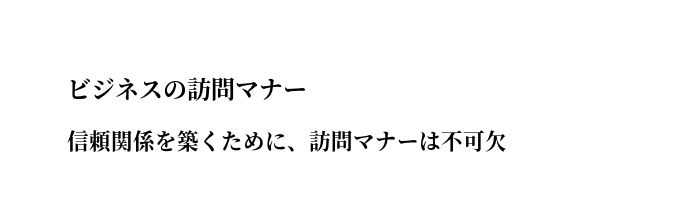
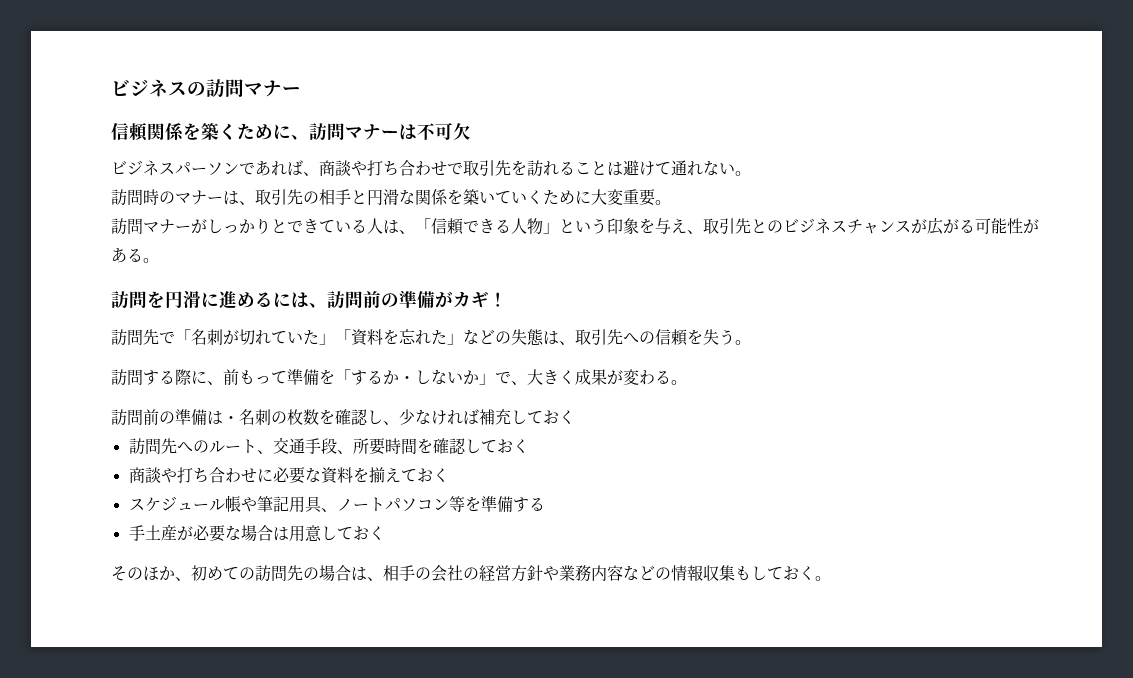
(507, 141) none -> [111,160,751,177] [111,189,671,206] [111,218,1039,235] [111,248,159,263] [111,291,507,309] [111,329,751,346] [111,369,687,386] [111,409,575,426] [128,437,529,455] [128,467,449,484] [128,495,545,513] [128,524,385,542] [111,565,831,582] // ビジネスパーソンであれば、商談や打ち合わせで取引先を訪れることは避けて通れない。 // 訪問時のマナーは、取引先の相手と円滑な関係を築いていくために大変重要。 // 訪問マナーがしっかりとできている人は、「信頼できる人物」という印象を与え、取引先とのビジネスチャンスが広がる可能性がある。 // 訪問を円滑に進めるには、訪問前の準備がカギ！ // 訪問先で「名刺が切れていた」「資料を忘れた」などの失態は、取引先への信頼を失う。 // 訪問する際に、前もって準備を「するか・しないか」で、大きく成果が変わる。 // 訪問前の準備は・名刺の枚数を確認し、少なければ補充しておく // 訪問先へのルート、交通手段、所要時間を確認しておく // 商談や打ち合わせに必要な資料を揃えておく // スケジュール帳や筆記用具、ノートパソコン等を準備する // 手土産が必要な場合は用意しておく // そのほか、初めての訪問先の場合は、相手の会社の経営方針や業務内容などの情報収集もしておく。

